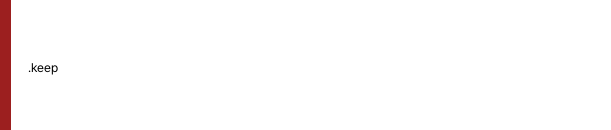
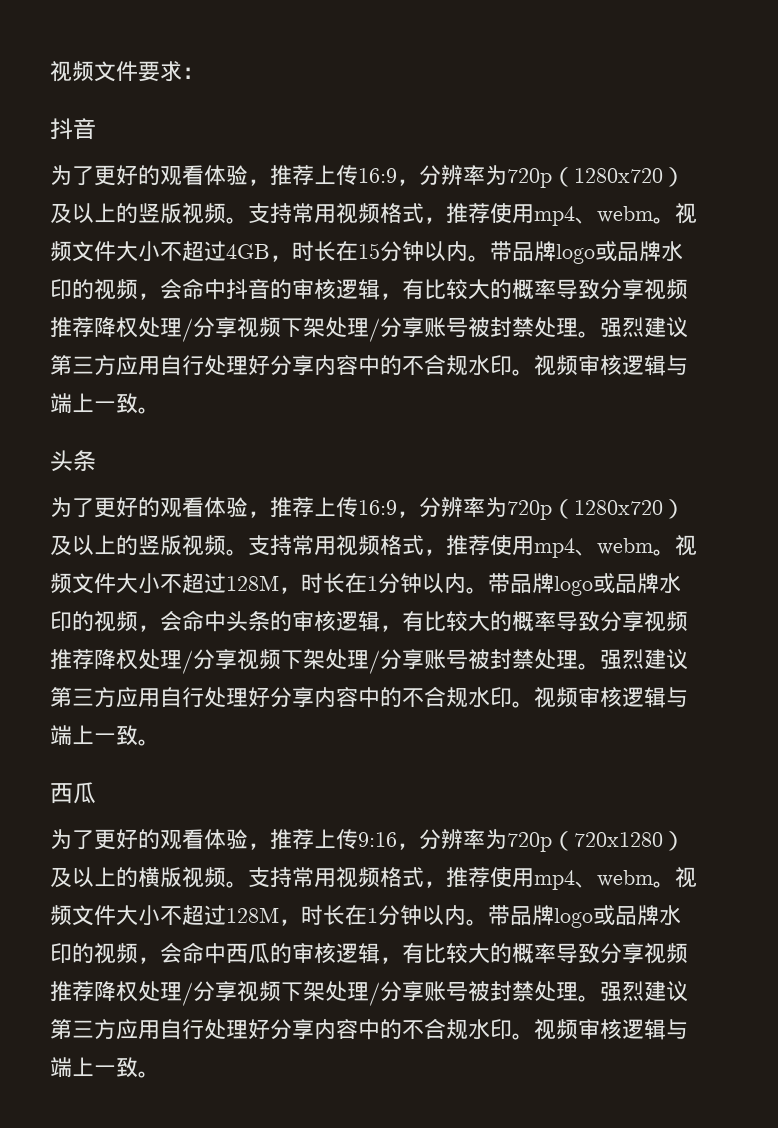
[28,63,58,75] .keep -> [50,61,204,82] [50,118,96,140] [50,165,685,188] [50,203,697,226] [50,241,683,264] [50,278,688,300] [50,317,688,342] [50,354,688,376] [50,393,160,414] [50,450,96,472] [50,497,685,520] [50,535,697,558] [50,573,681,596] [50,610,688,632] [50,649,688,674] [50,686,688,708] [50,725,160,746] [50,782,96,804] [50,829,685,852] [50,867,697,890] [50,905,681,928] [50,942,688,964] [50,981,688,1006] [50,1018,688,1040] [50,1057,160,1078] 视频文件要求： // 抖音 // 为了更好的观看体验，推荐上传16:9，分辨率为720p（1280x720）及以上的竖版视频。支持常用视频格式，推荐使用mp4、webm。视频文件大小不超过4GB，时长在15分钟以内。带品牌logo或品牌水印的视频，会命中抖音的审核逻辑，有比较大的概率导致分享视频推荐降权处理/分享视频下架处理/分享账号被封禁处理。强烈建议第三方应用自行处理好分享内容中的不合规水印。视频审核逻辑与端上一致。 // 头条 // 为了更好的观看体验，推荐上传16:9，分辨率为720p（1280x720）及以上的竖版视频。支持常用视频格式，推荐使用mp4、webm。视频文件大小不超过128M，时长在1分钟以内。带品牌logo或品牌水印的视频，会命中头条的审核逻辑，有比较大的概率导致分享视频推荐降权处理/分享视频下架处理/分享账号被封禁处理。强烈建议第三方应用自行处理好分享内容中的不合规水印。视频审核逻辑与端上一致。 // 西瓜 // 为了更好的观看体验，推荐上传9:16，分辨率为720p（720x1280）及以上的横版视频。支持常用视频格式，推荐使用mp4、webm。视频文件大小不超过128M，时长在1分钟以内。带品牌logo或品牌水印的视频，会命中西瓜的审核逻辑，有比较大的概率导致分享视频推荐降权处理/分享视频下架处理/分享账号被封禁处理。强烈建议第三方应用自行处理好分享内容中的不合规水印。视频审核逻辑与端上一致。

